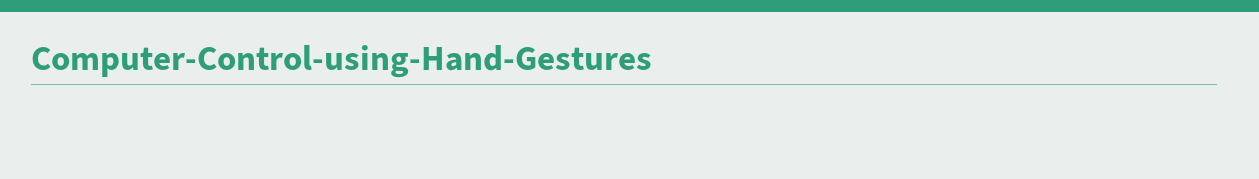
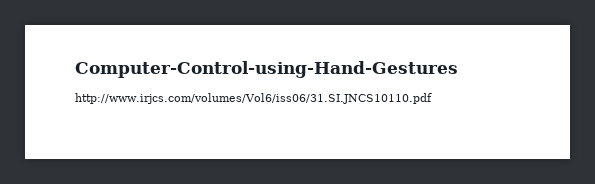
(652, 61) none -> [75,93,432,104] // http://www.irjcs.com/volumes/Vol6/iss06/31.SI.JNCS10110.pdf

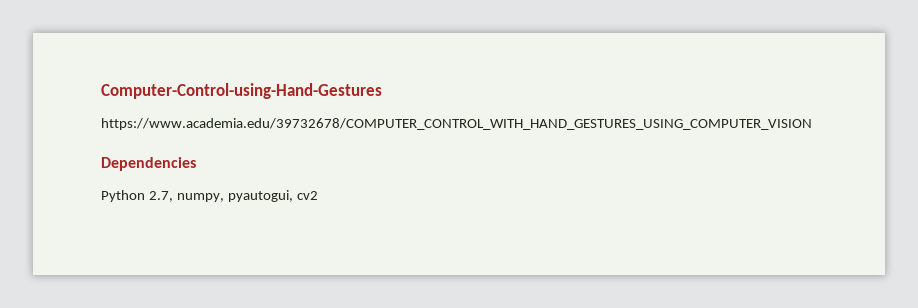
[75,93,432,104] http://www.irjcs.com/volumes/Vol6/iss06/31.SI.JNCS10110.pdf -> [101,118,812,130] [101,157,196,171] [101,190,318,202] https://www.academia.edu/39732678/COMPUTER_CONTROL_WITH_HAND_GESTURES_USING_COMPUTER_VISION // Dependencies // Python 2.7, numpy, pyautogui, cv2

